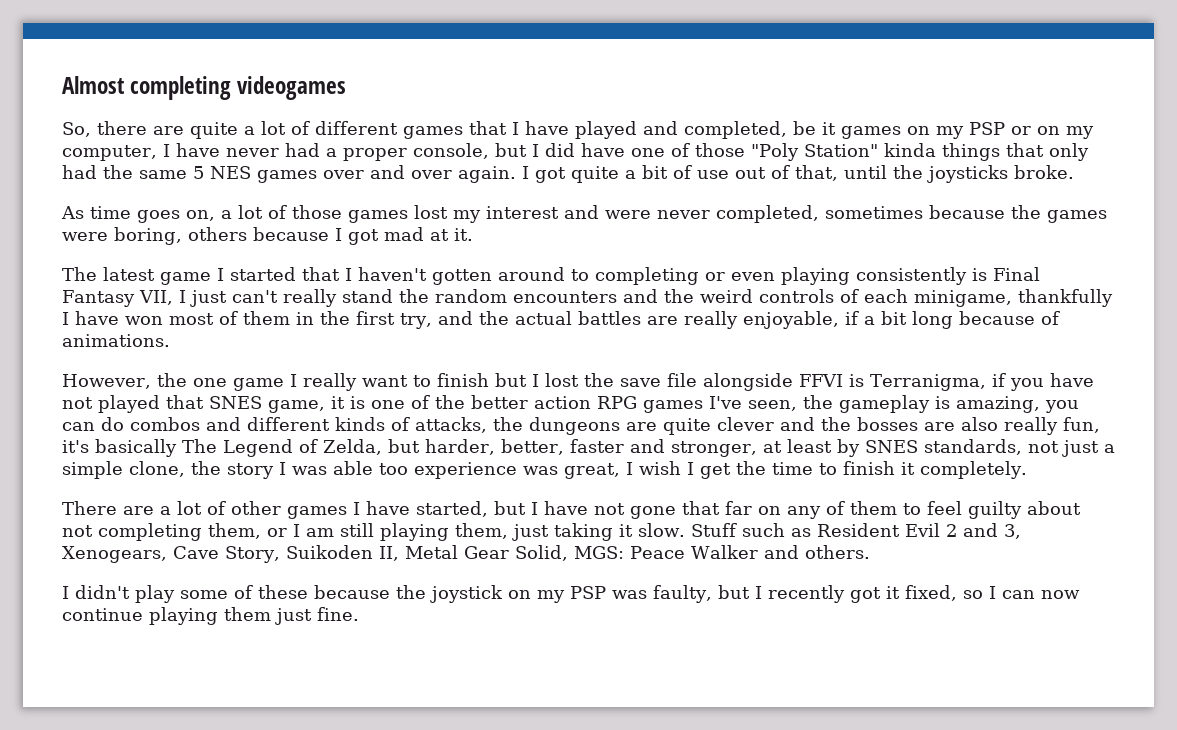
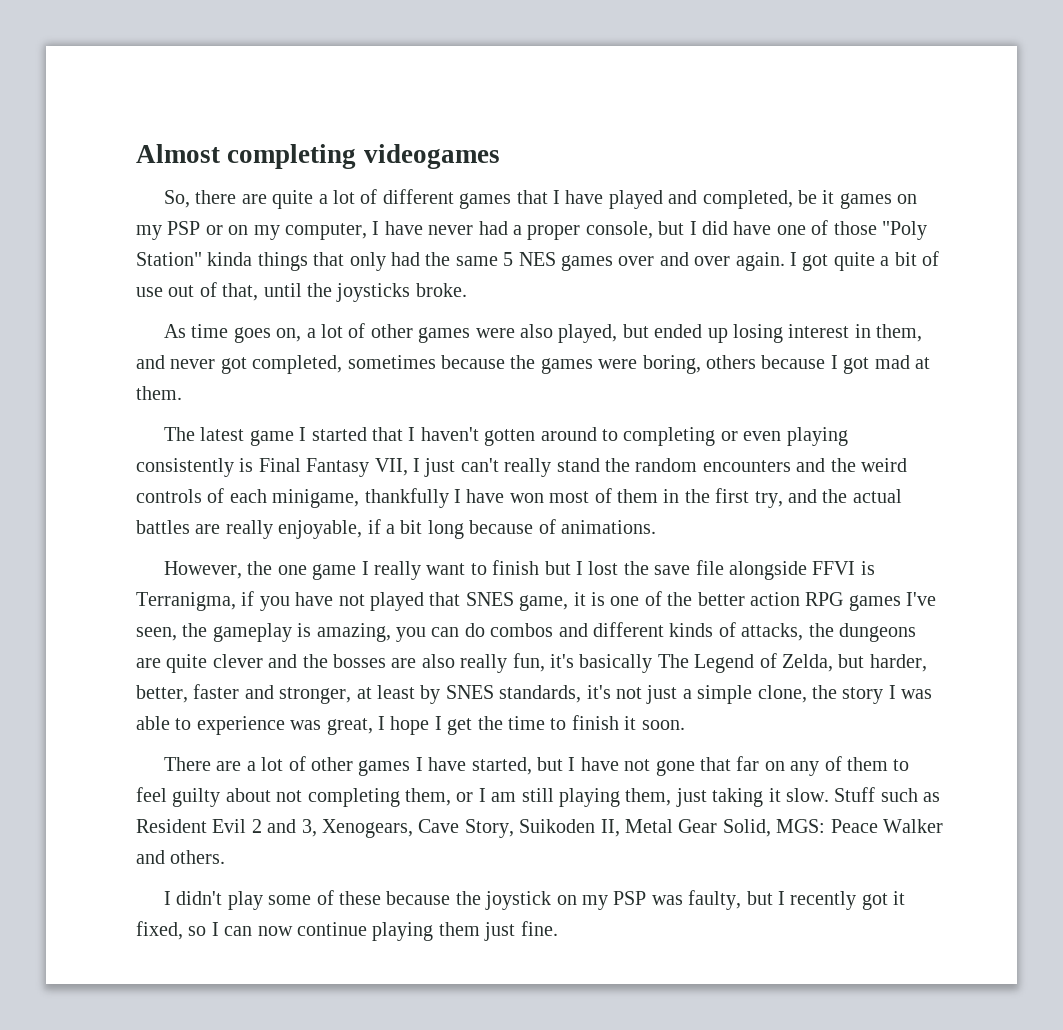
[292,205,710,223] those games lost my interest and were never -> [370,324,923,343] [136,355,247,374] other games were also played, but ended up losing interest in them, and never got
[454,228,473,241] it. -> [136,386,182,400] them.
(1022, 447) none -> [586,685,611,699] it's
[379,463,408,475] too -> [175,718,192,730] to
[639,461,681,475] wish -> [390,716,430,735] hope
[920,461,1027,479] completely. -> [641,720,685,730] soon.

